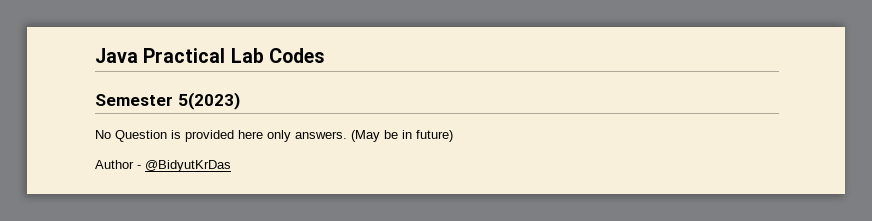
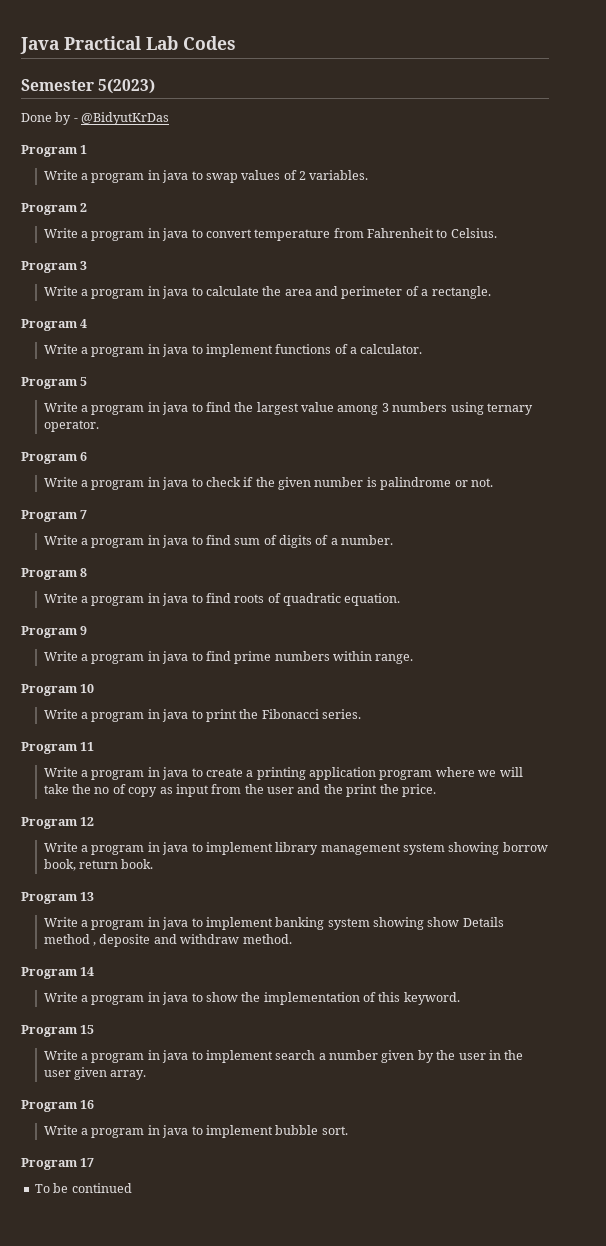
[95,130,453,142] [95,160,231,172] No Question is provided here only answers. (May be in future) // Author - @BidyutKrDas -> [21,112,170,125] [21,145,88,157] [43,170,369,183] [21,203,88,215] [43,228,497,241] [21,261,88,273] [43,286,491,299] [21,319,88,331] [43,344,423,357] [21,377,88,389] [43,402,533,415] [43,420,99,432] [21,452,88,464] [43,477,493,490] [21,510,88,522] [43,535,394,548] [21,568,88,580] [43,593,401,606] [21,626,88,638] [43,651,414,664] [21,684,95,696] [43,709,362,722] [21,742,95,754] [43,767,523,780] [43,784,436,797] [21,817,95,829] [43,842,548,855] [43,859,154,871] [21,892,95,904] [43,917,504,930] [43,934,292,947] [21,967,95,979] [43,992,460,1005] [21,1025,95,1037] [43,1050,524,1063] [43,1067,147,1080] [21,1100,95,1112] [43,1125,348,1138] [21,1158,95,1170] [34,1183,132,1193] Done by - @BidyutKrDas // Program 1 // Write a program in java to swap values of 2 variables. // Program 2 // Write a program in java to convert temperature from Fahrenheit to Celsius. // Program 3 // Write a program in java to calculate the area and perimeter of a rectangle. // Program 4 // Write a program in java to implement functions of a calculator. // Program 5 // Write a program in java to find the largest value among 3 numbers using ternary operator. // Program 6 // Write a program in java to check if the given number is palindrome or not. // Program 7 // Write a program in java to find sum of digits of a number. // Program 8 // Write a program in java to find roots of quadratic equation. // Program 9 // Write a program in java to find prime numbers within range. // Program 10 // Write a program in java to print the Fibonacci series. // Program 11 // Write a program in java to create a printing application program where we will take the no of copy as input from the user and the print the price. // Program 12 // Write a program in java to implement library management system showing borrow book, return book. // Program 13 // Write a program in java to implement banking system showing show Details method , deposite and withdraw method. // Program 14 // Write a program in java to show the implementation of this keyword. // Program 15 // Write a program in java to implement search a number given by the user in the user given array. // Program 16 // Write a program in java to implement bubble sort. // Program 17 // To be continued

